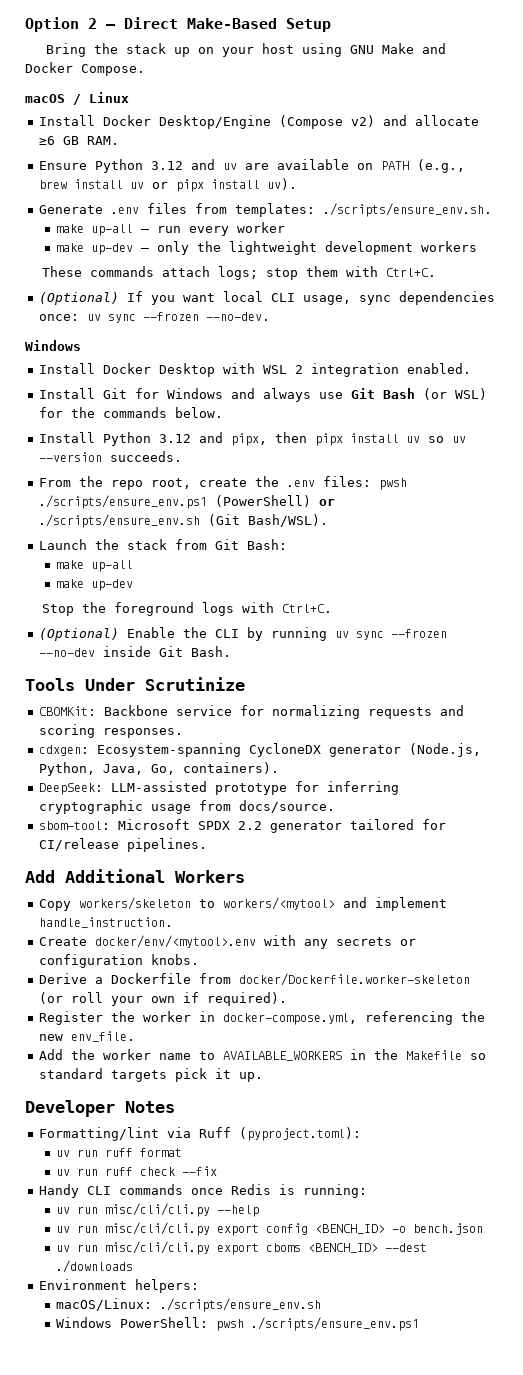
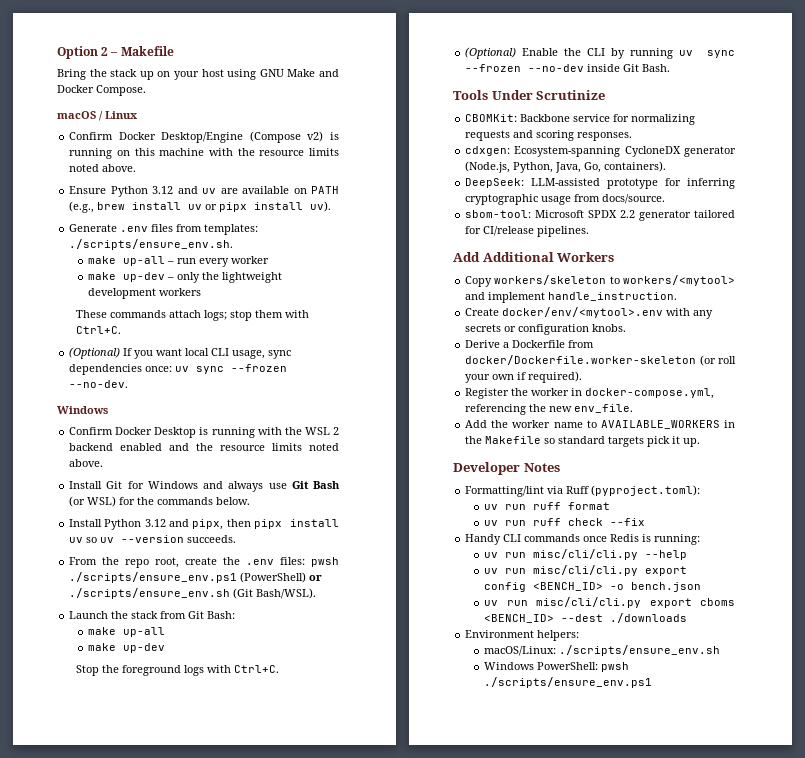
[124,17,331,32] Direct Make-Based Setup -> [120,46,174,56] Makefile
[38,115,95,126] Install -> [69,132,114,140] Confirm
[382,115,479,126] [38,136,119,145] and allocate ≥6 GB RAM. -> [329,132,339,140] [69,148,339,159] [69,164,137,172] is running on this machine with the resource limits noted above.
[38,363,95,374] Install -> [69,427,114,435] Confirm
[222,363,471,377] with WSL 2 integration enabled. -> [199,427,340,438] [69,443,339,451] [69,459,104,467] is running with the WSL 2 backend enabled and the resource limits noted above.

